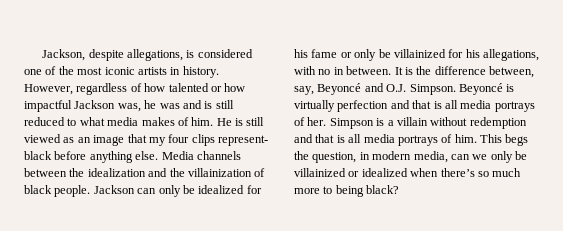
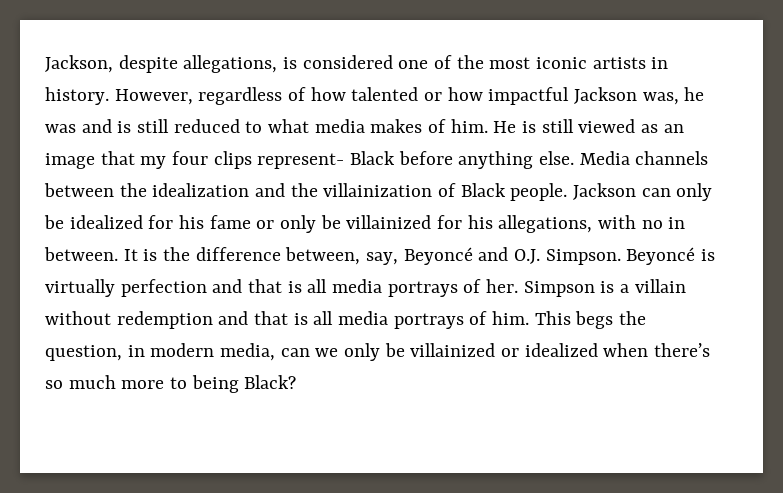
[24,151,52,160] black -> [350,151,396,165] Black
[24,185,52,194] black -> [460,183,506,197] Black
[366,185,400,194] black? -> [244,375,297,389] Black?

